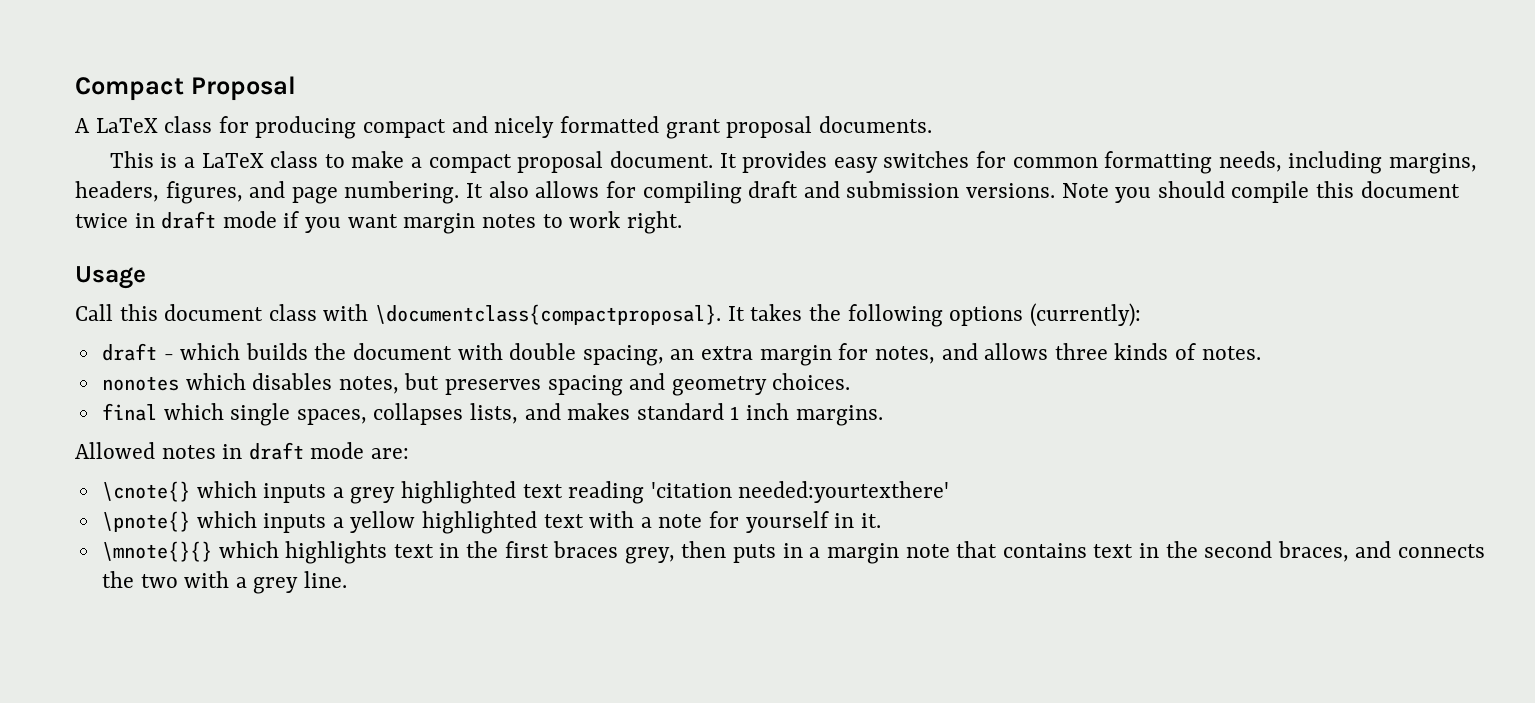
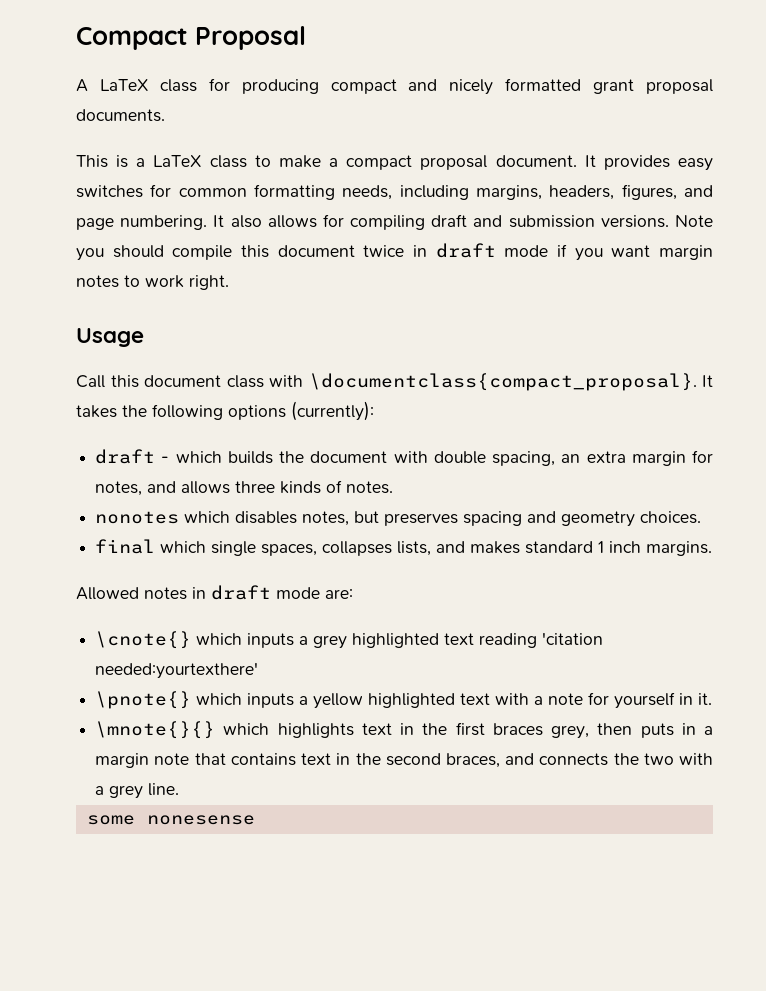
[375,304,722,325] \documentclass{compactproposal}. -> [308,373,697,391] \documentclass{compact_proposal}.
(348, 579) none -> [86,815,255,825] // some nonesense

